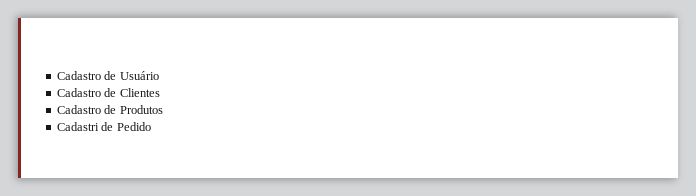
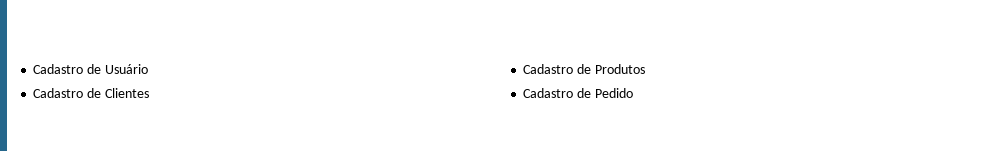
[56,122,99,131] Cadastri -> [523,88,574,98] Cadastro

